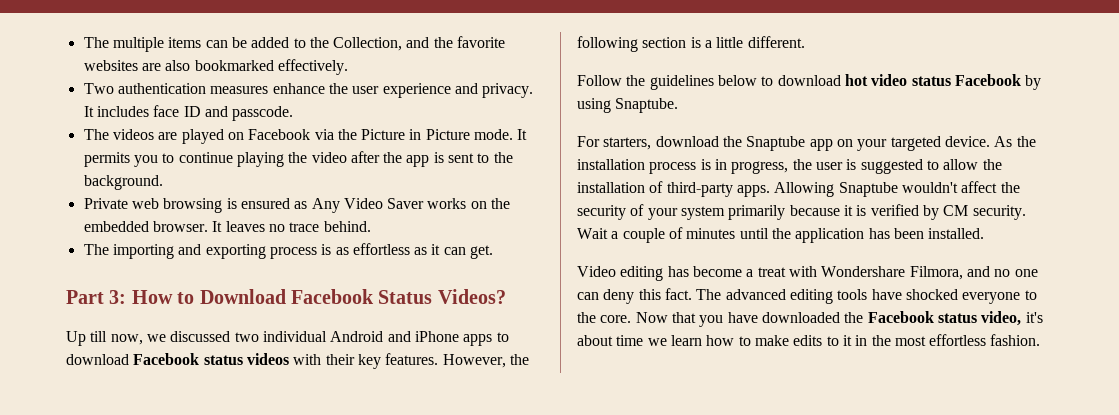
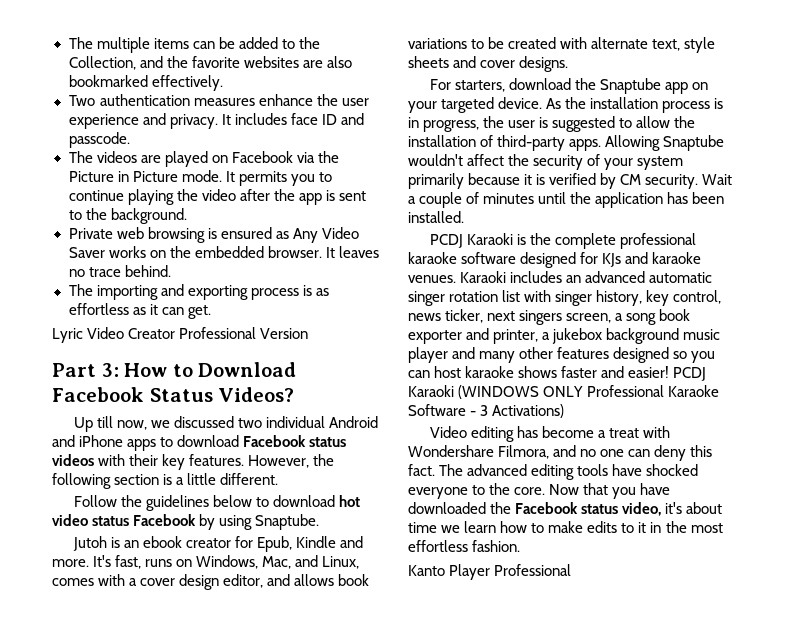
(494, 252) none -> [52,327,309,343] // Lyric Video Creator Professional Version
(679, 105) none -> [72,536,364,552] [52,555,360,569] [52,574,370,590] [408,37,716,53] [408,56,569,72] // Jutoh is an ebook creator for Epub, Kindle and more. It's fast, runs on Windows, Mac, and Linux, comes with a cover design editor, and allows book variations to be created with alternate text, style sheets and cover designs.
(985, 233) none -> [429,233,697,249] [408,252,702,268] [408,271,713,283] [408,290,722,306] [408,309,691,325] [408,328,721,344] [408,347,716,363] [408,366,707,381] [408,385,720,399] [408,404,565,418] // PCDJ Karaoki is the complete professional karaoke software designed for KJs and karaoke venues. Karaoki includes an advanced automatic singer rotation list with singer history, key control, news ticker, next singers screen, a song book exporter and printer, a jukebox background music player and many other features designed so you can host karaoke shows faster and easier! PCDJ Karaoki (WINDOWS ONLY Professional Karaoke Software - 3 Activations)
(1041, 340) none -> [408,564,572,580] // Kanto Player Professional

